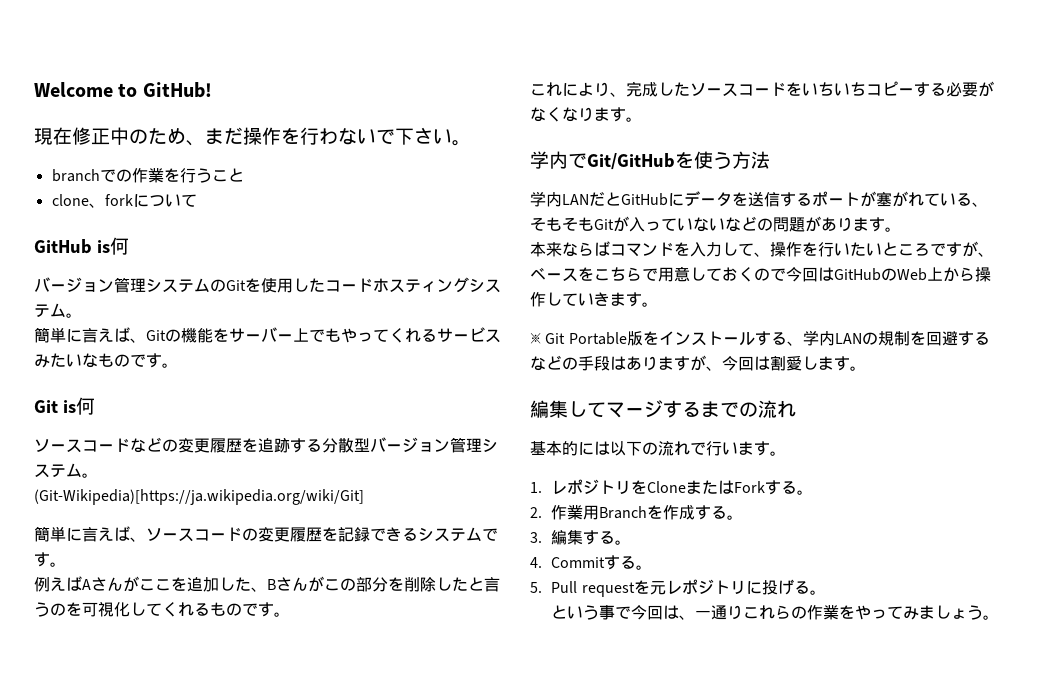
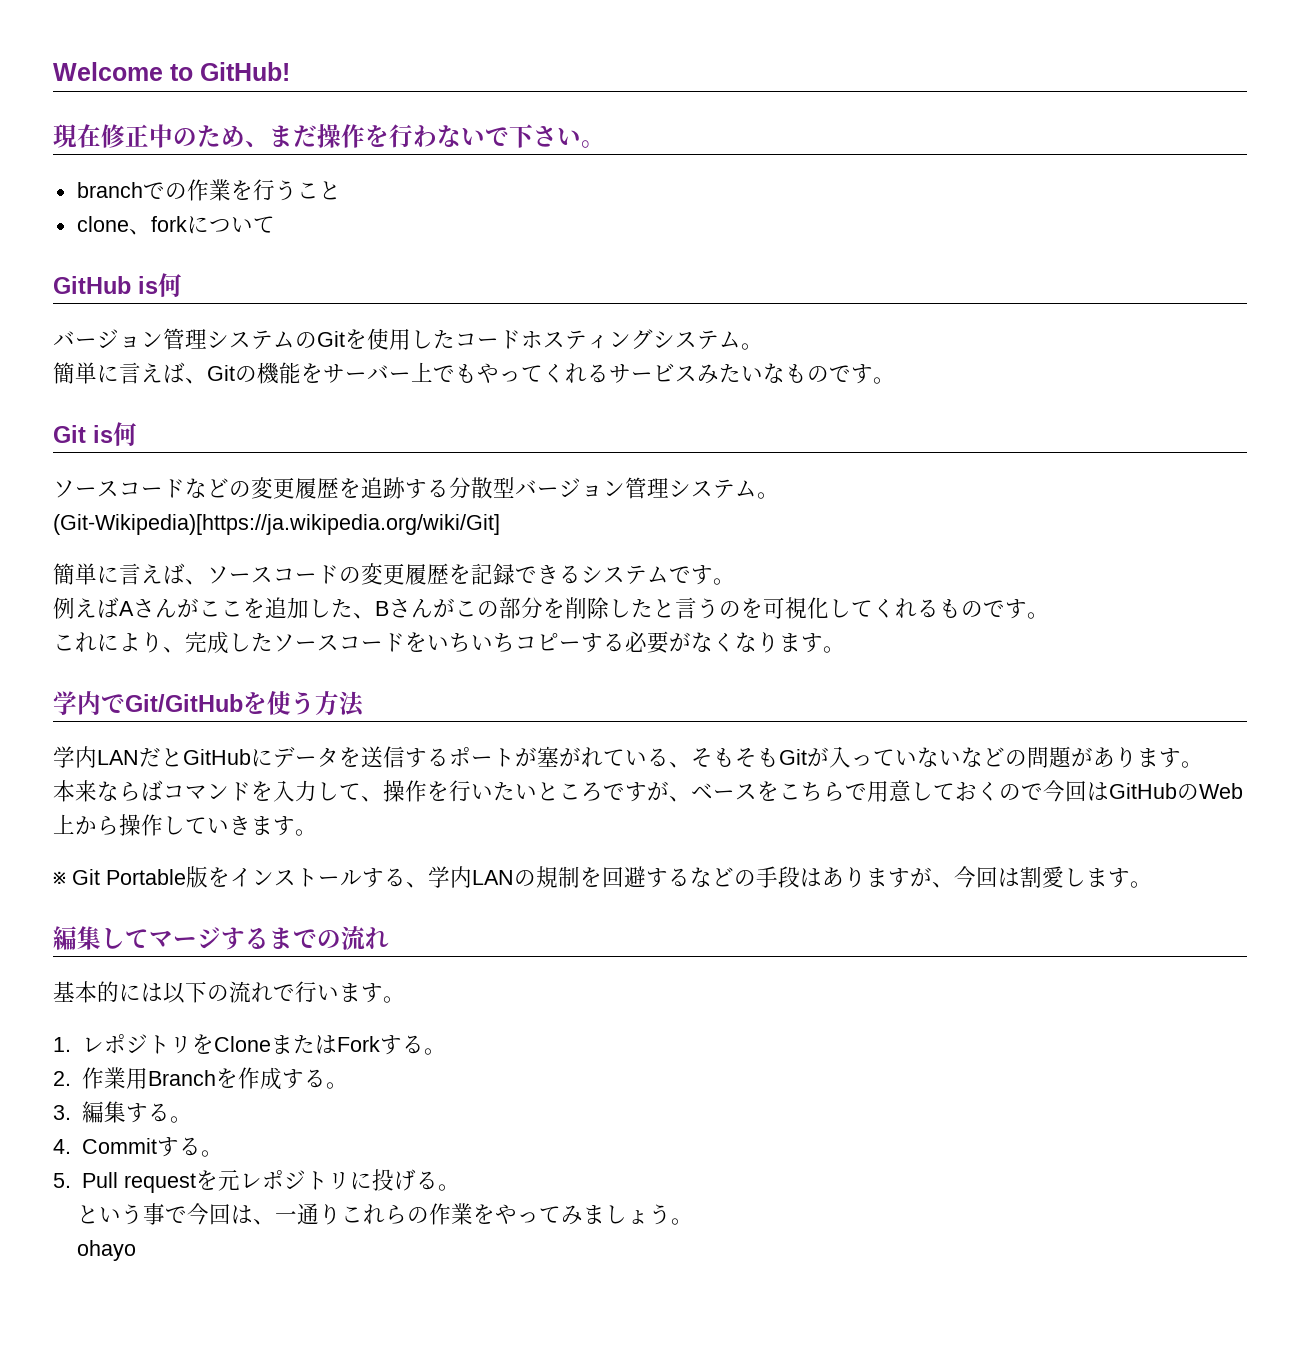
(1000, 617) none -> [76,1240,136,1261] // ohayo

